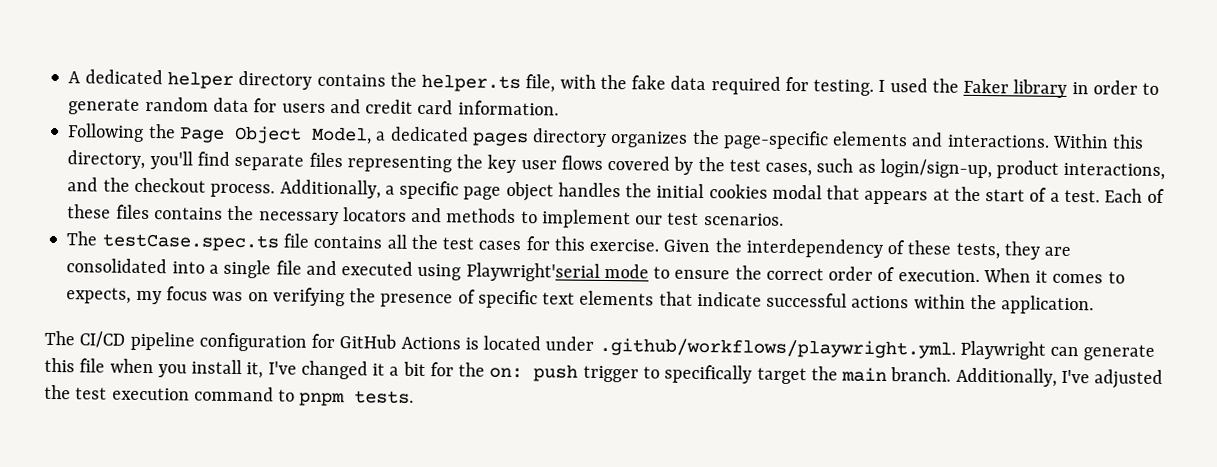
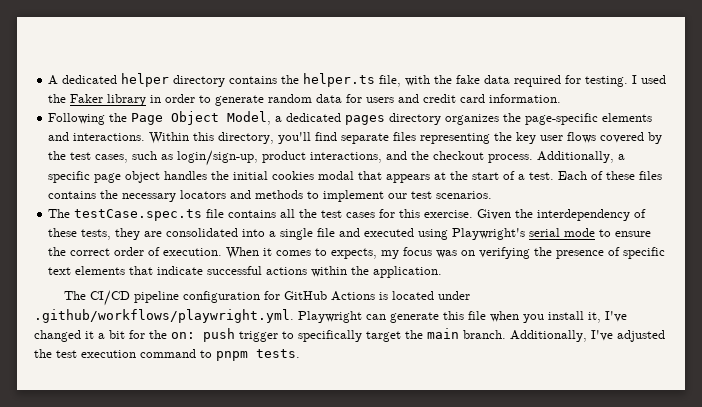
[465,262,600,282] Playwright'serial -> [452,228,561,240] Playwright's serial

